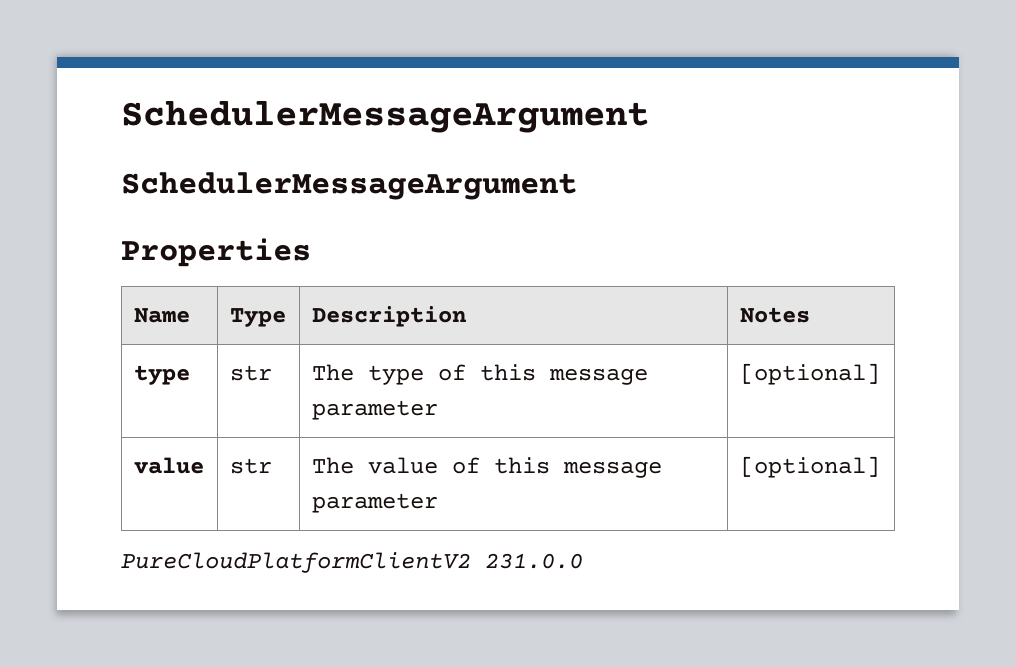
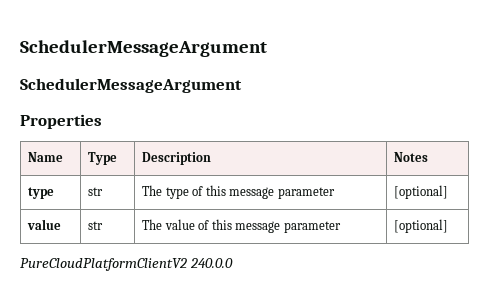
[485,553,583,569] 231.0.0 -> [189,258,233,268] 240.0.0

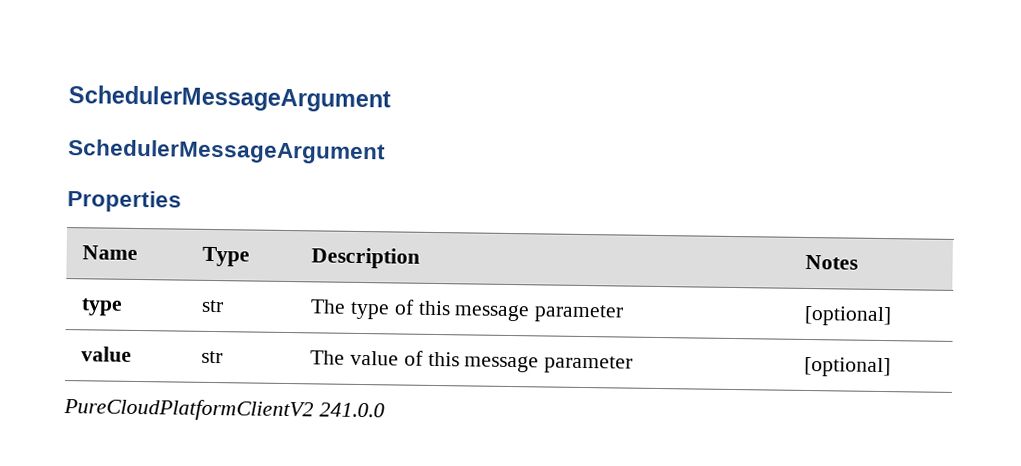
[189,258,233,268] 240.0.0 -> [318,402,385,418] 241.0.0

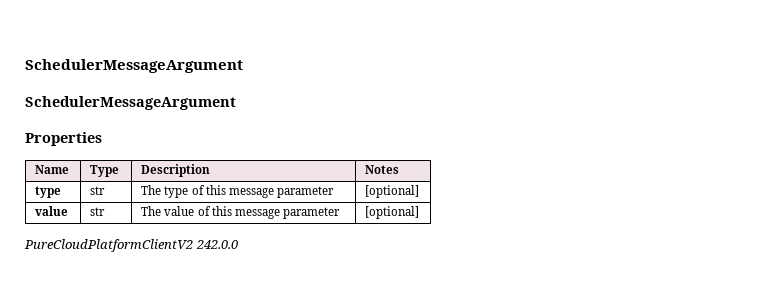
[318,402,385,418] 241.0.0 -> [195,240,238,249] 242.0.0

